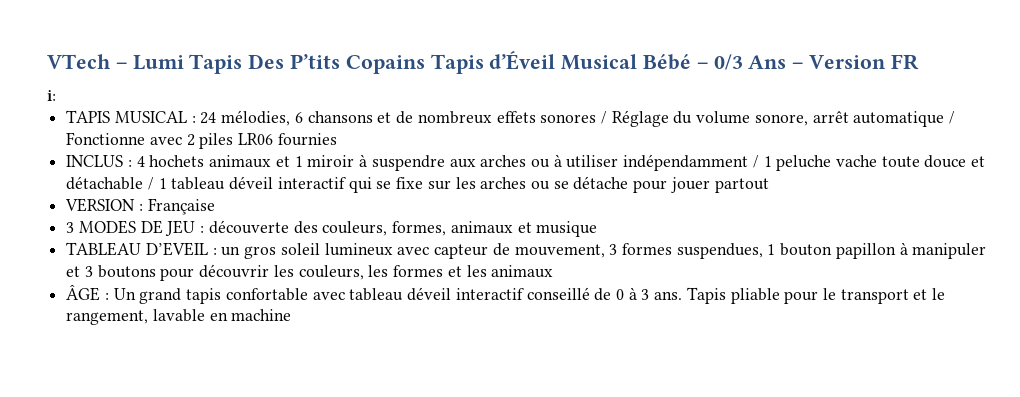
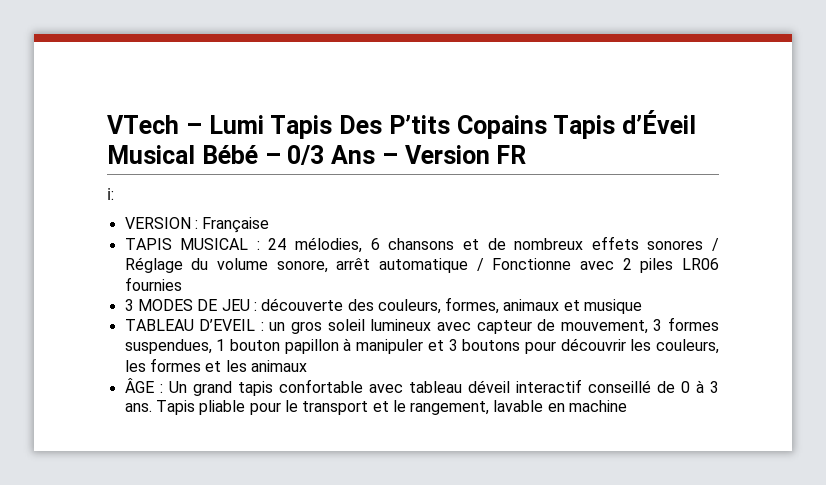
(56, 95) none -> [124,217,270,233] // VERSION : Française
[66,154,986,171] [66,176,769,193] [65,198,215,215] // INCLUS : 4 hochets animaux et 1 miroir à suspendre aux arches ou à utiliser indépendamment / 1 peluche vache toute douce et détachable / 1 tableau déveil interactif qui se fixe sur les arches ou se détache pour jouer partout // VERSION : Française -> (182, 284) none

